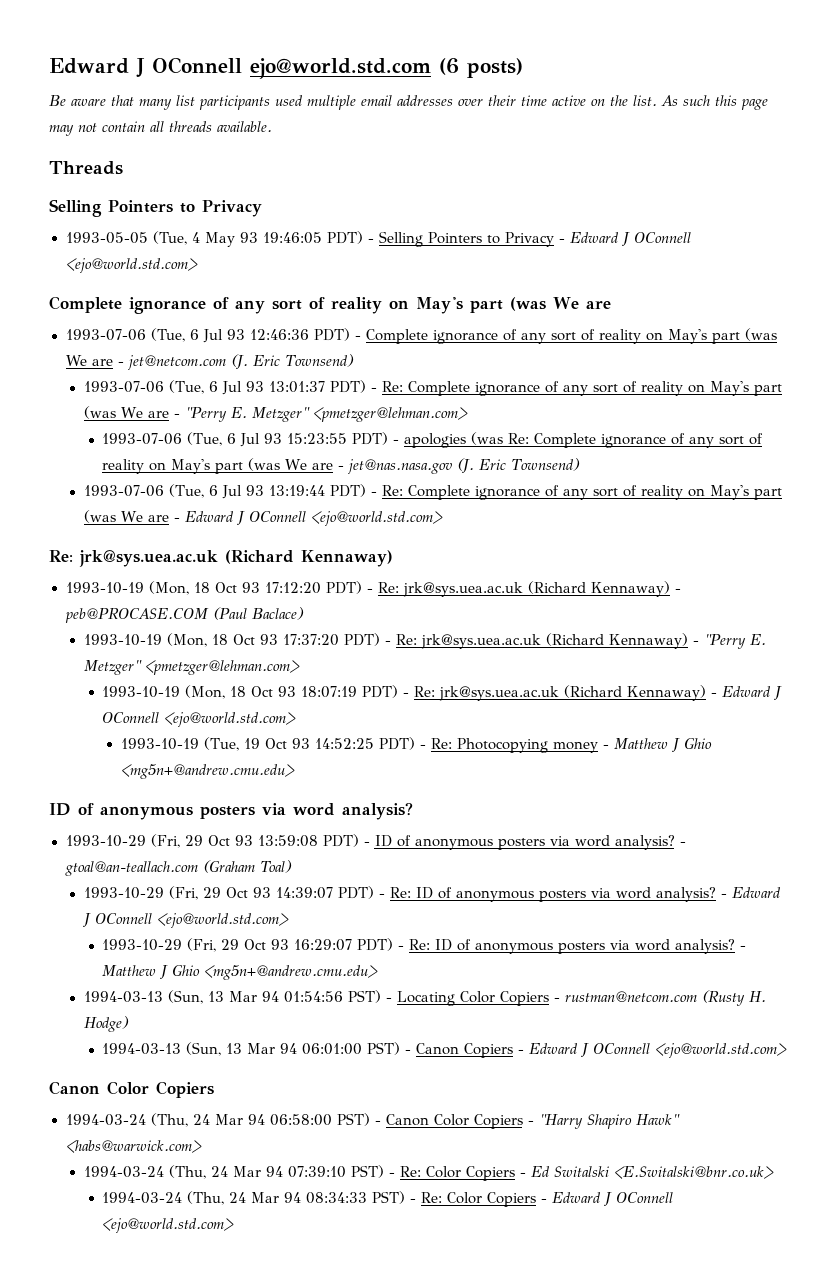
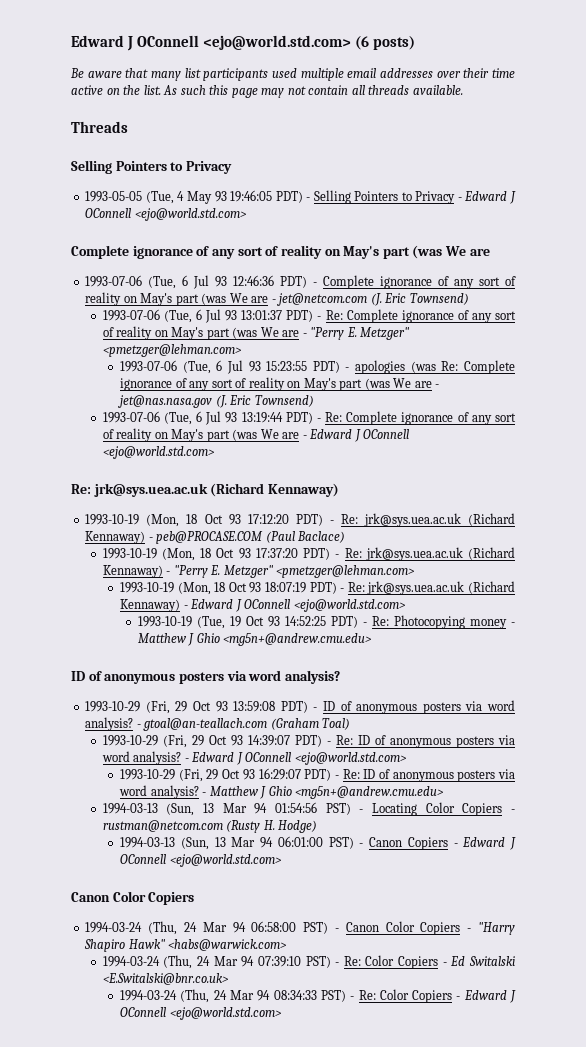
[49,57,431,79] Edward J OConnell ejo@world.std.com -> [71,35,352,51] Edward J OConnell <ejo@world.std.com>

